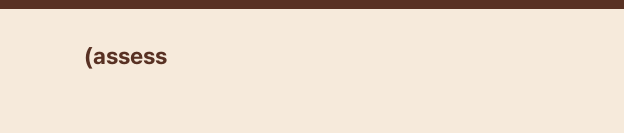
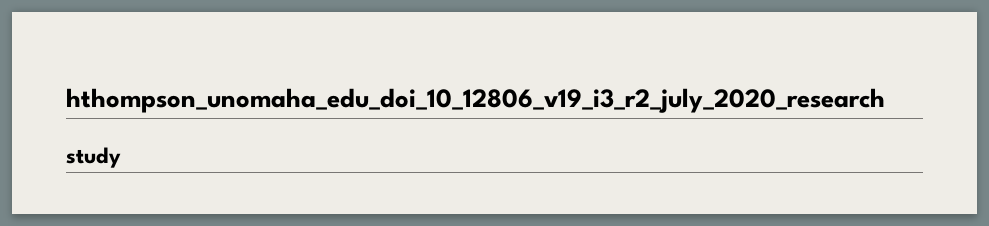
[84,47,167,69] (assess -> [66,88,885,113] [66,147,121,168] hthompson_unomaha_edu_doi_10_12806_v19_i3_r2_july_2020_research // study

